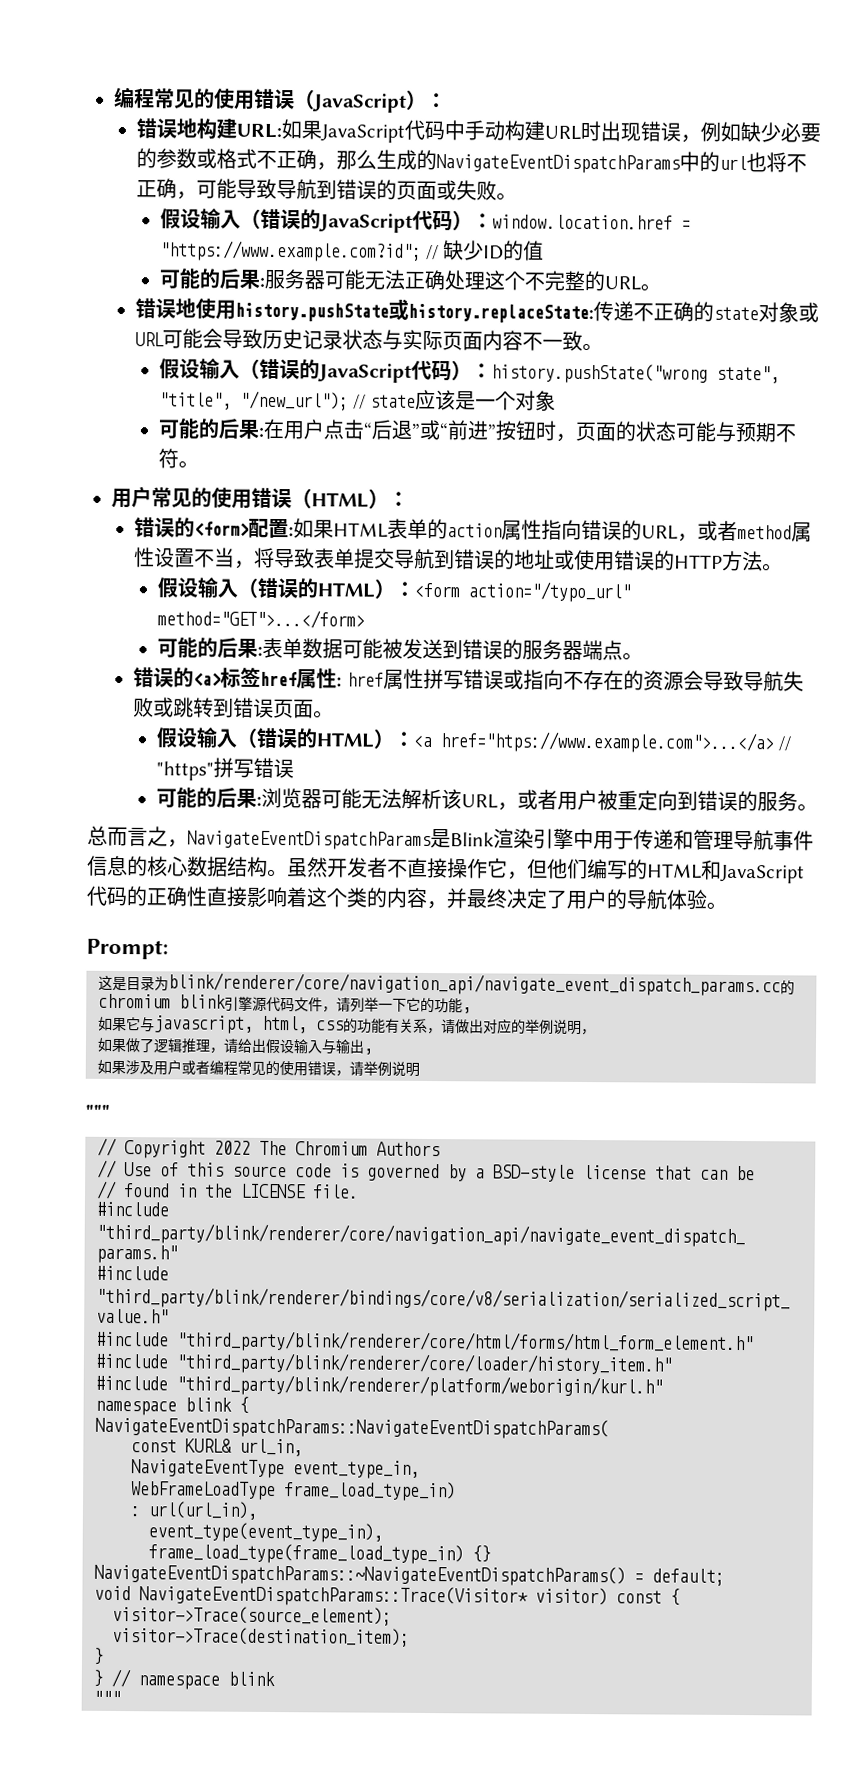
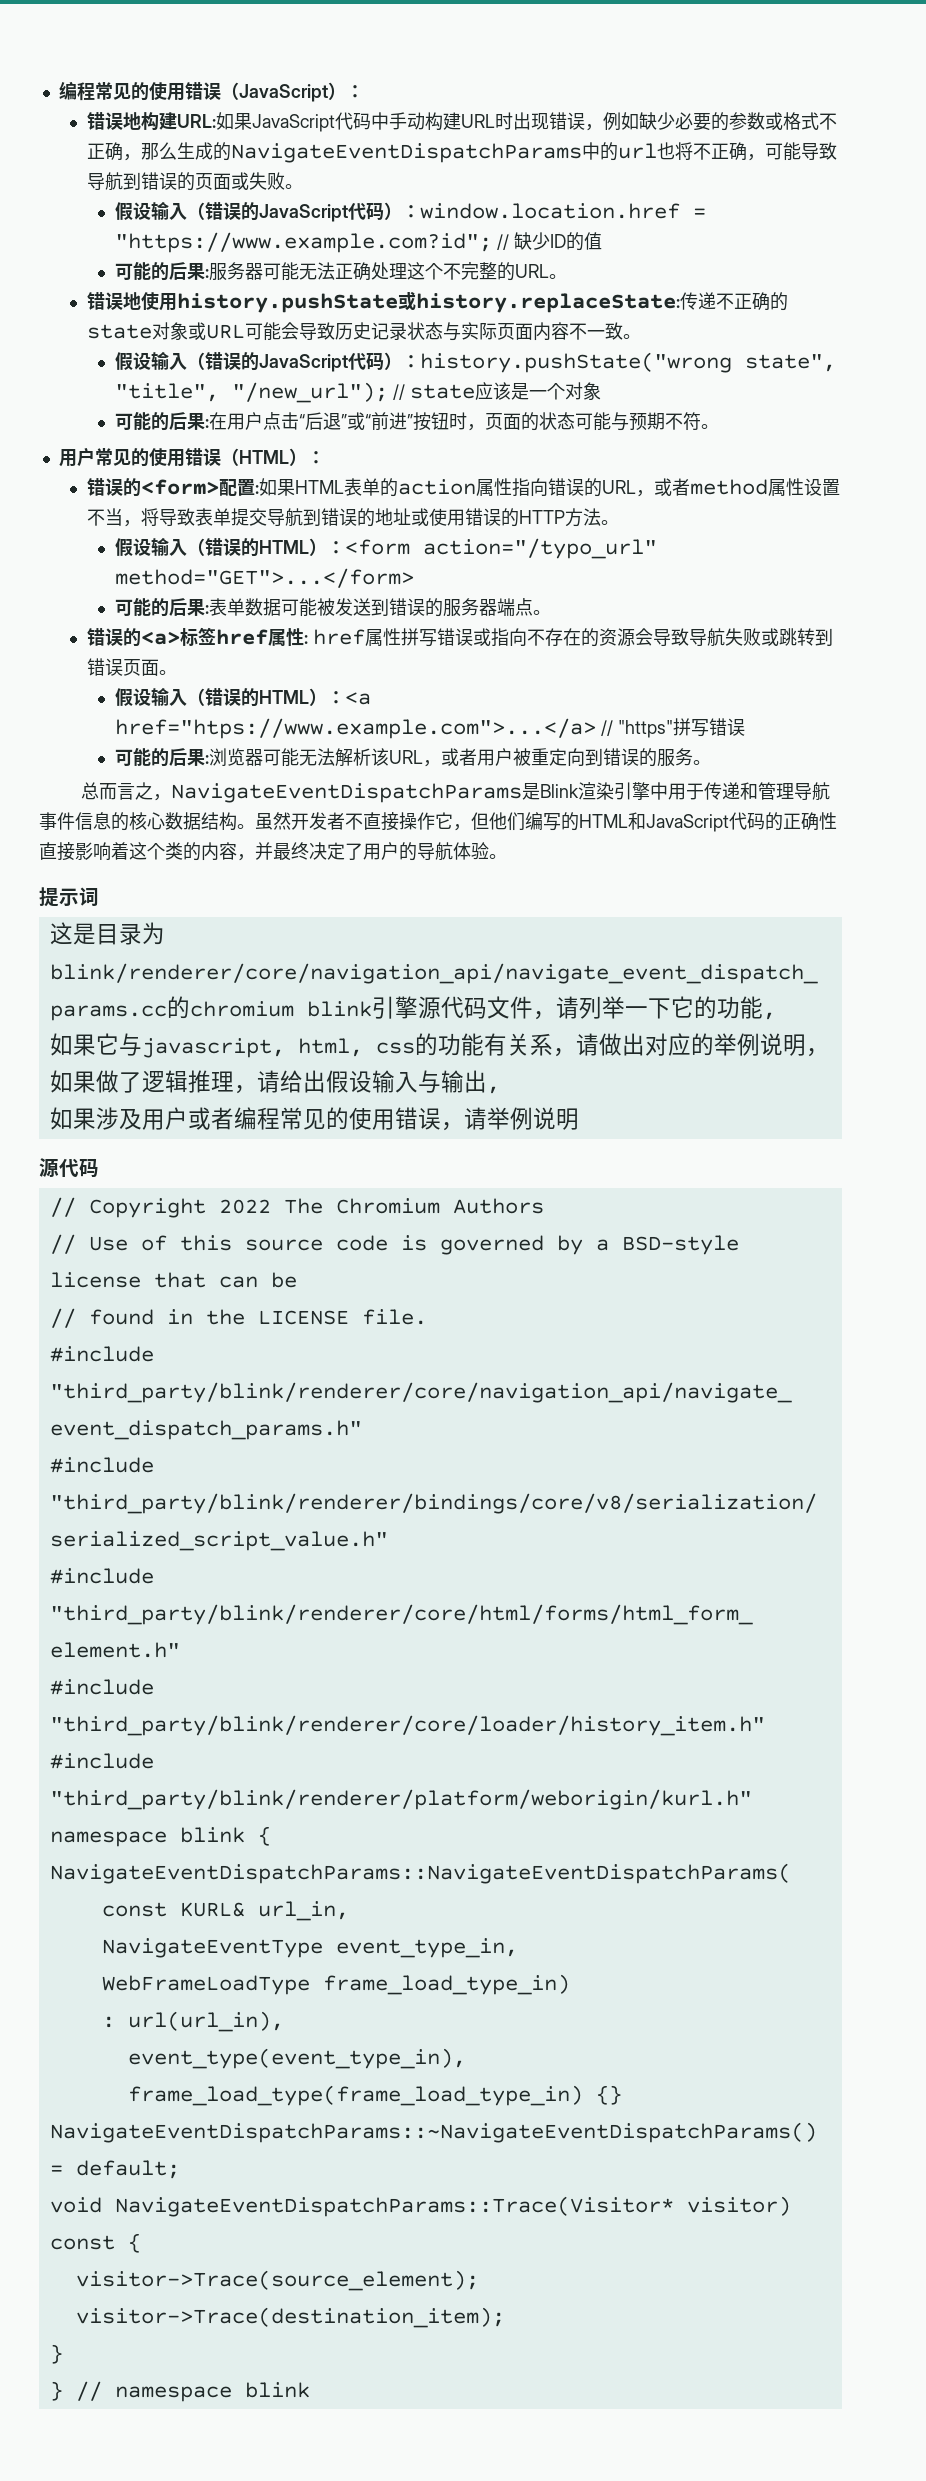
[86,938,169,960] Prompt: -> [39,887,99,907] 提示词
[85,1104,110,1120] """ -> [39,1158,99,1178] 源代码
[93,1690,121,1706] // """ -> (310, 2390) none

